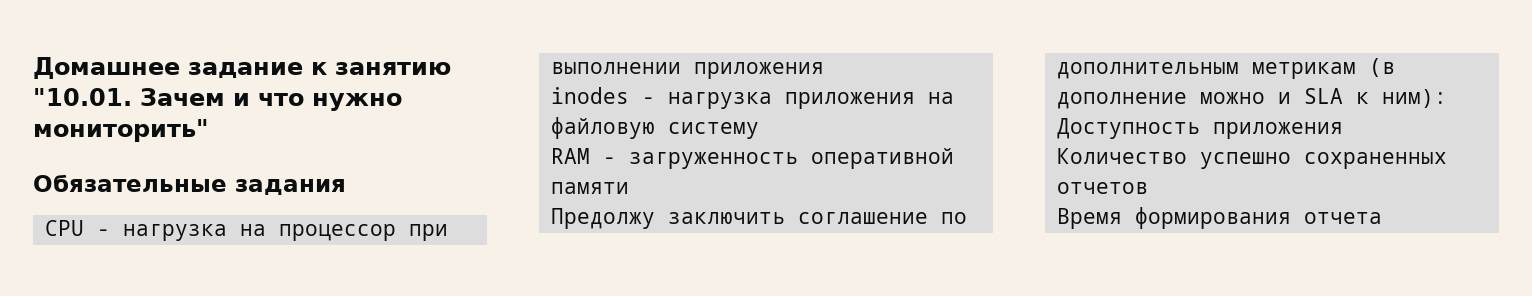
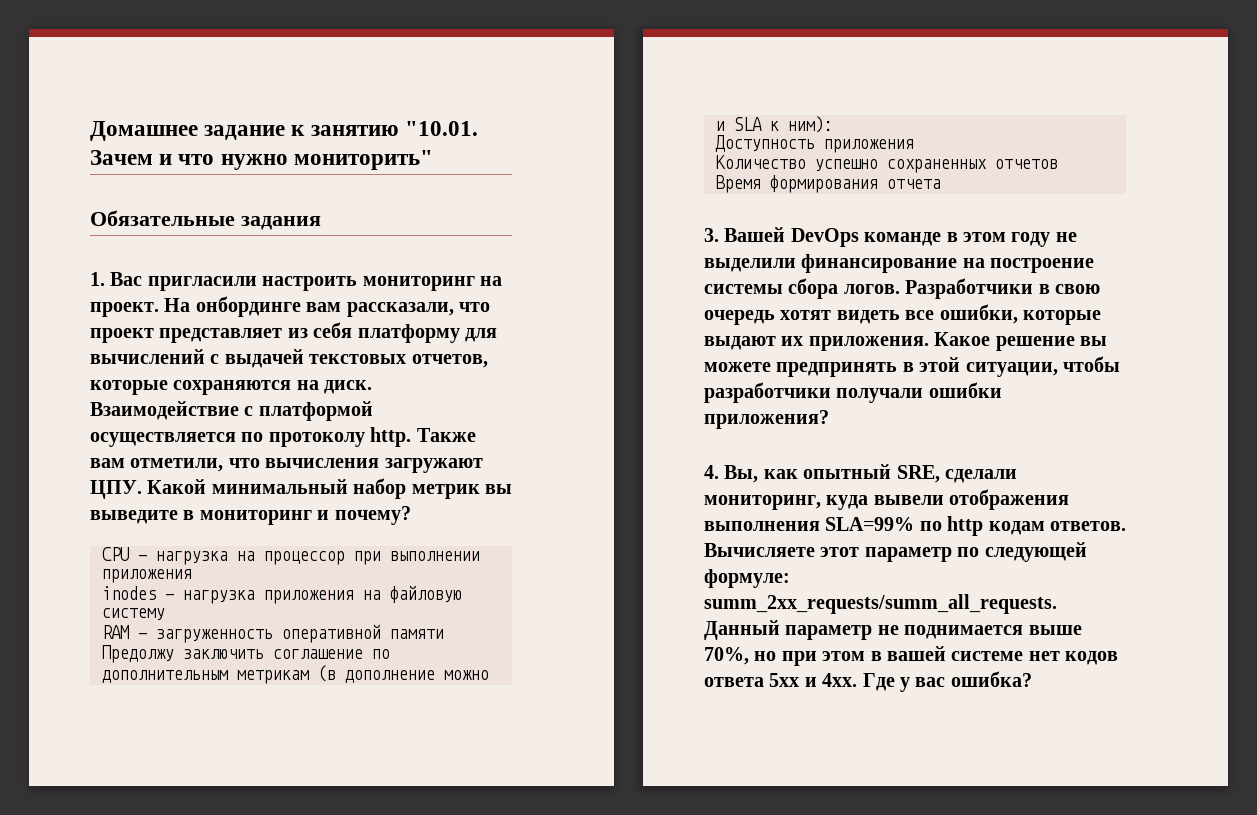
(346, 187) none -> [90,272,502,291] [90,296,490,317] [90,322,497,343] [90,349,488,368] [90,380,373,395] [90,401,373,421] [90,427,476,447] [90,458,483,473] [90,478,512,499] [90,506,411,525] // 1. Вас пригласили настроить мониторинг на проект. На онбординге вам рассказали, что проект представляет из себя платформу для вычислений с выдачей текстовых отчетов, которые сохраняются на диск. Взаимодействие с платформой осуществляется по протоколу http. Также вам отметили, что вычисления загружают ЦПУ. Какой минимальный набор метрик вы выведите в мониторинг и почему?
(1383, 218) none -> [704,227,1077,247] [704,254,1095,273] [704,278,1100,299] [704,304,1101,325] [704,332,1107,351] [704,356,1120,377] [704,382,1002,403] [704,410,829,429] [704,464,1017,483] [704,489,1070,510] [704,516,1126,536] [704,542,1087,562] [704,569,790,588] [704,594,1057,614] [704,620,1082,640] [704,646,1119,666] [704,671,1032,692] // 3. Вашей DevOps команде в этом году не выделили финансирование на построение системы сбора логов. Разработчики в свою очередь хотят видеть все ошибки, которые выдают их приложения. Какое решение вы можете предпринять в этой ситуации, чтобы разработчики получали ошибки приложения? // 4. Вы, как опытный SRE, сделали мониторинг, куда вывели отображения выполнения SLA=99% по http кодам ответов. Вычисляете этот параметр по следующей формуле: summ_2xx_requests/summ_all_requests. Данный параметр не поднимается выше 70%, но при этом в вашей системе нет кодов ответа 5xx и 4xx. Где у вас ошибка?

